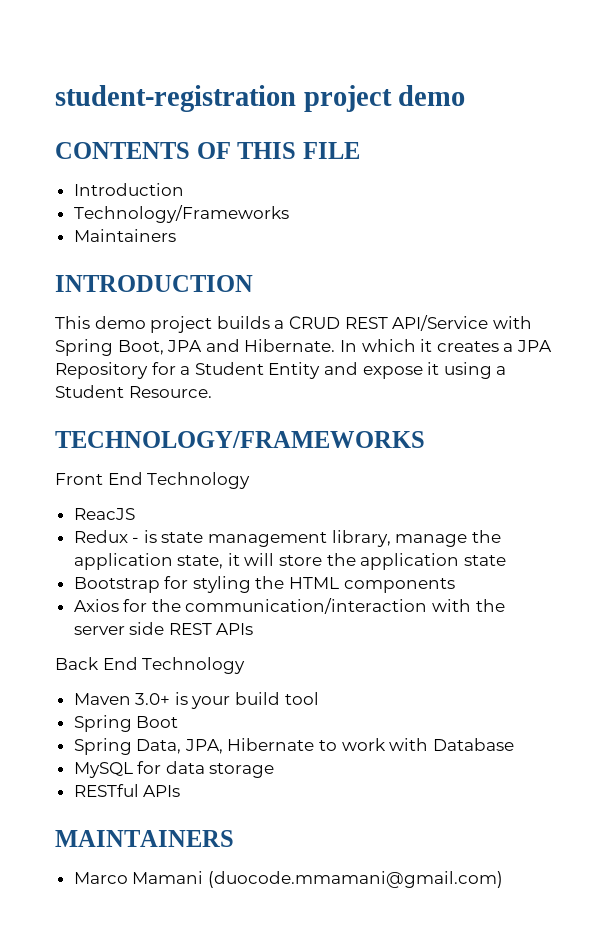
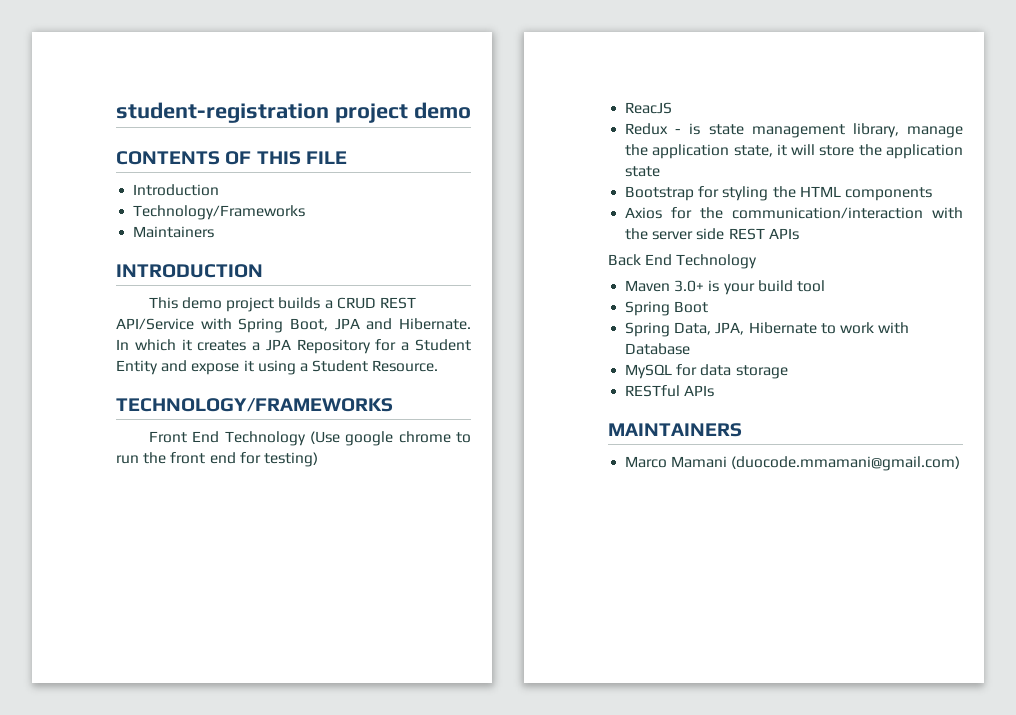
(251, 480) none -> [309,431,471,446] [116,452,318,467] (Use google chrome to run the front end for testing)

